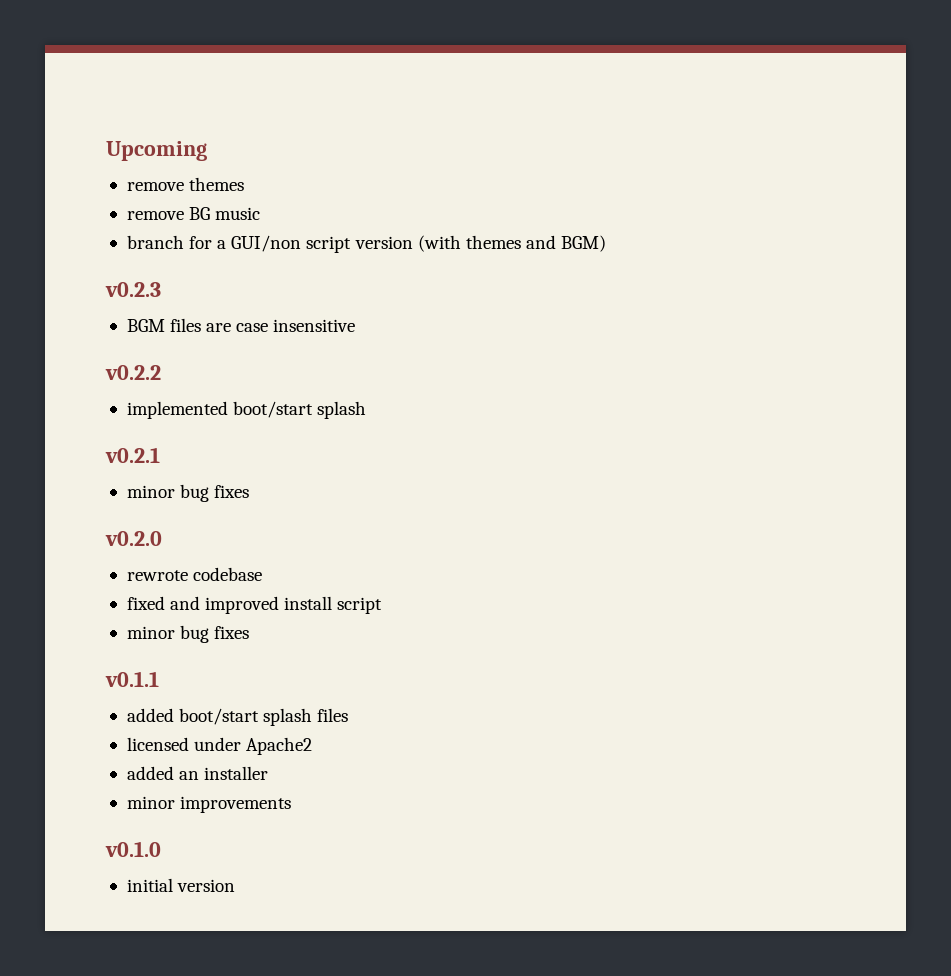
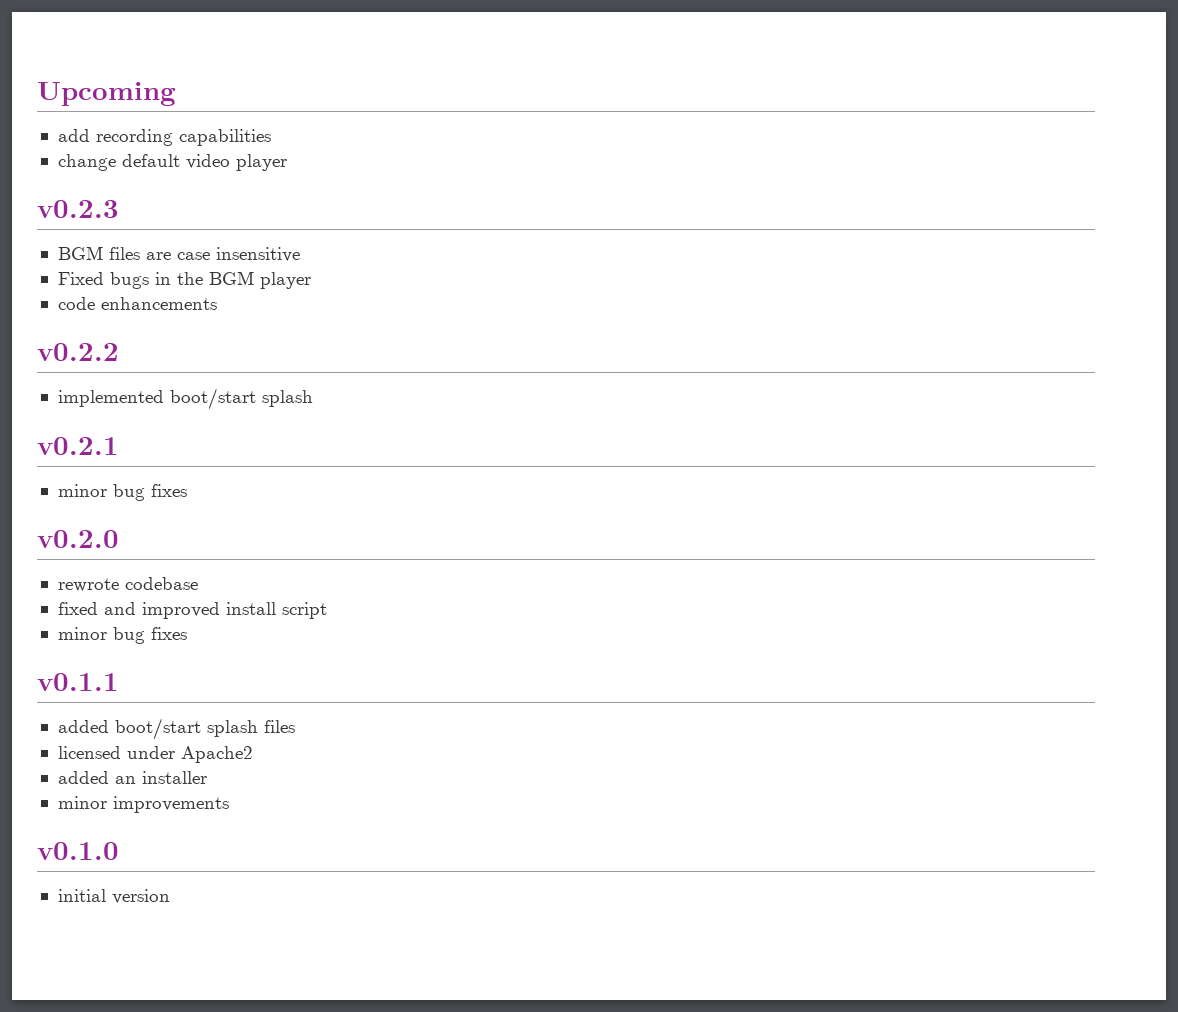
[126,177,245,191] [126,207,261,220] [126,235,607,253] remove themes // remove BG music // branch for a GUI/non script version (with themes and BGM) -> [57,129,271,146] [57,154,287,171] add recording capabilities // change default video player
(356, 325) none -> [57,271,311,289] [57,297,217,310] // Fixed bugs in the BGM player // code enhancements

